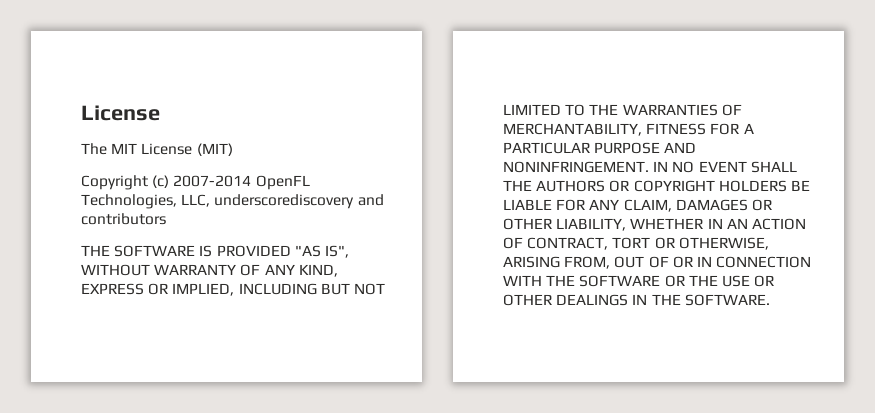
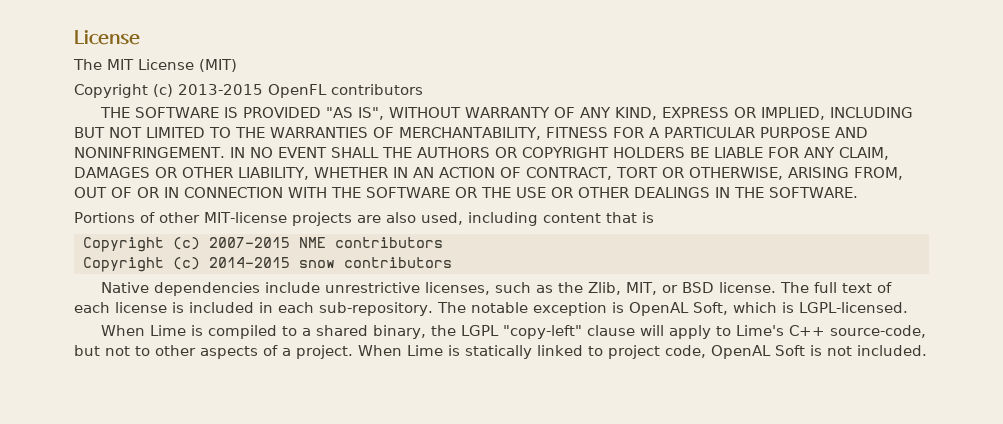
[173,175,310,190] [81,194,384,209] 2007-2014 OpenFL Technologies, LLC, underscorediscovery and -> [178,84,327,98] 2013-2015 OpenFL
(770, 300) none -> [74,212,654,226] [83,237,443,252] [83,257,452,272] [101,282,893,296] [74,302,908,316] [101,325,927,339] [74,345,927,359] // Portions of other MIT-license projects are also used, including content that is // Copyright (c) 2007-2015 NME contributors // Copyright (c) 2014-2015 snow contributors // Native dependencies include unrestrictive licenses, such as the Zlib, MIT, or BSD license. The full text of each license is included in each sub-repository. The notable exception is OpenAL Soft, which is LGPL-licensed. // When Lime is compiled to a shared binary, the LGPL "copy-left" clause will apply to Lime's C++ source-code, but not to other aspects of a project. When Lime is statically linked to project code, OpenAL Soft is not included.

